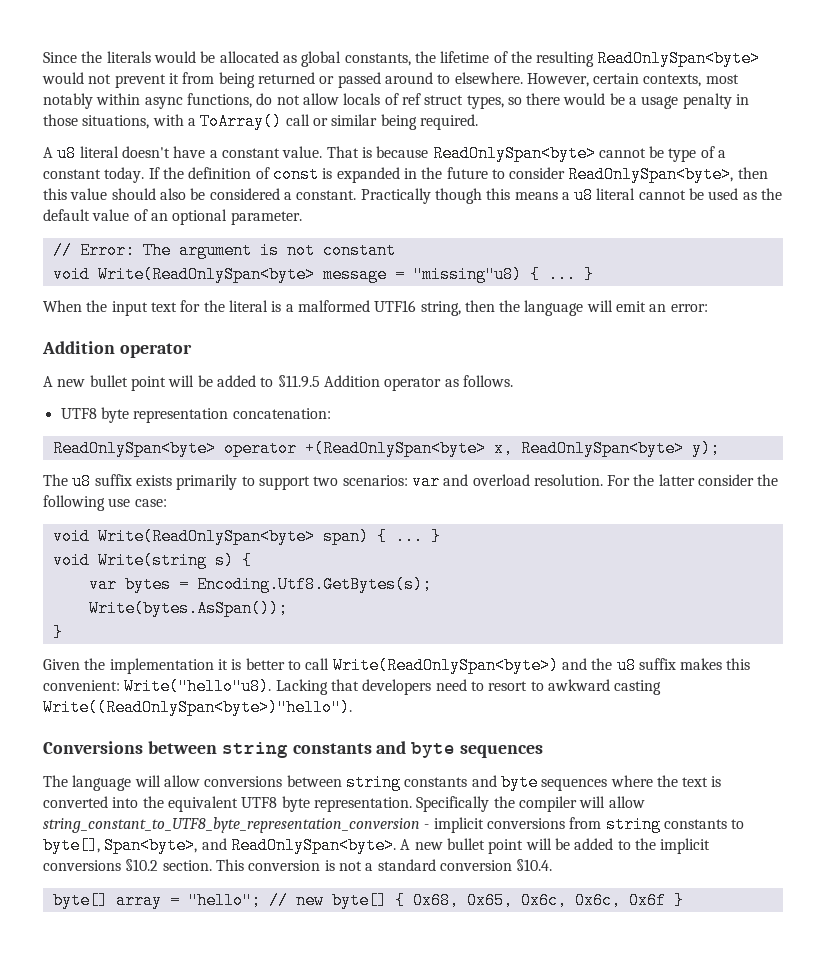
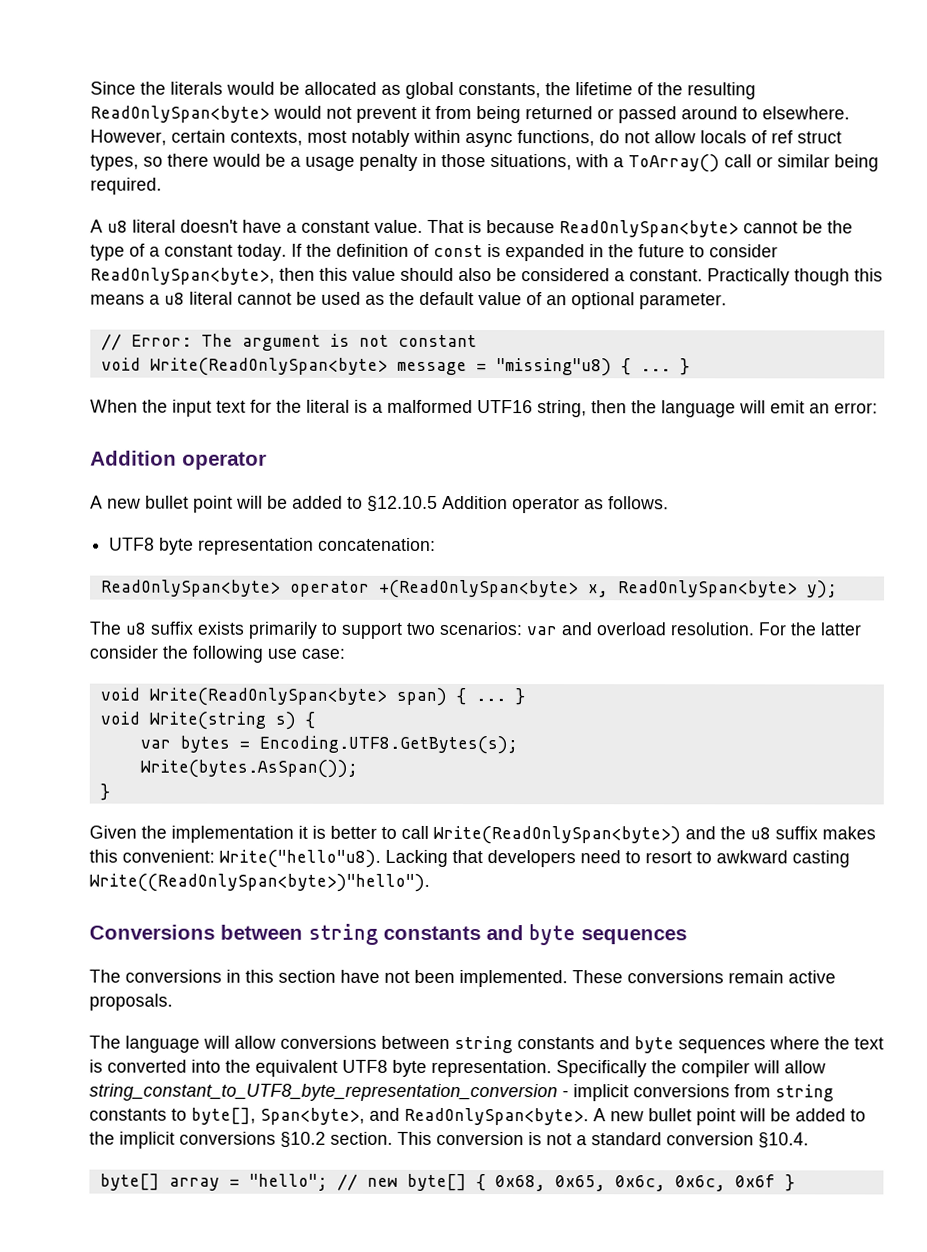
(665, 152) none -> [827,220,853,234] the
[277,375,320,388] §11.9.5 -> [367,495,438,512] §12.10.5
[196,576,432,593] Encoding.Utf8.GetBytes(s); -> [258,735,518,755] Encoding.UTF8.GetBytes(s);
(544, 751) none -> [89,969,836,988] [89,993,173,1011] // The conversions in this section have not been implemented. These conversions remain active proposals.

